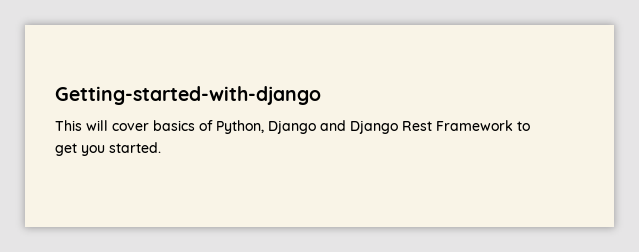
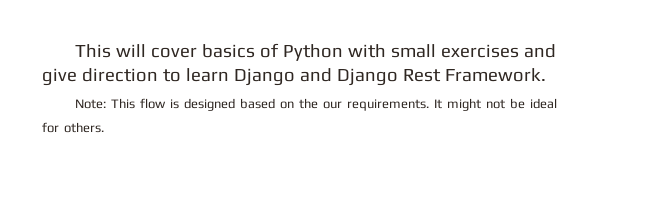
[55,86,321,105] Getting-started-with-django // -> (74, 51) none
[216,120,530,134] [55,142,161,156] Python, Django and Django Rest Framework to get you started. -> [282,44,556,61] [42,68,546,86] [74,98,557,111] [42,122,104,133] Python with small exercises and give direction to learn Django and Django Rest Framework. // Note: This flow is designed based on the our requirements. It might not be ideal for others.

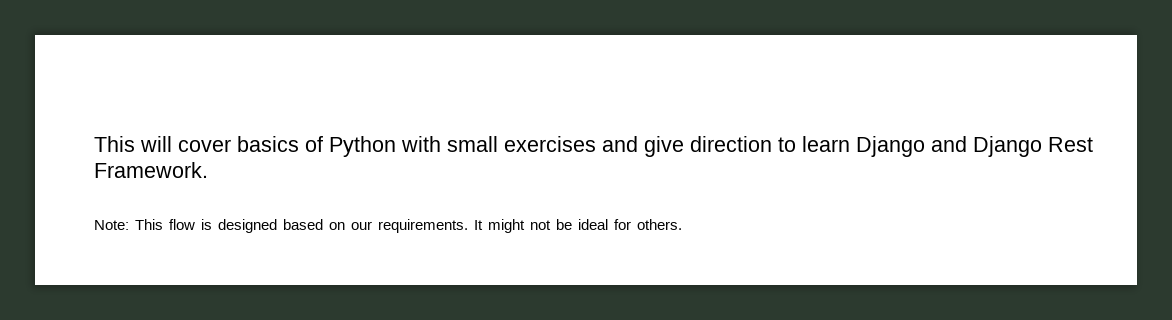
[298,98,318,109] the -> (345, 226) none

